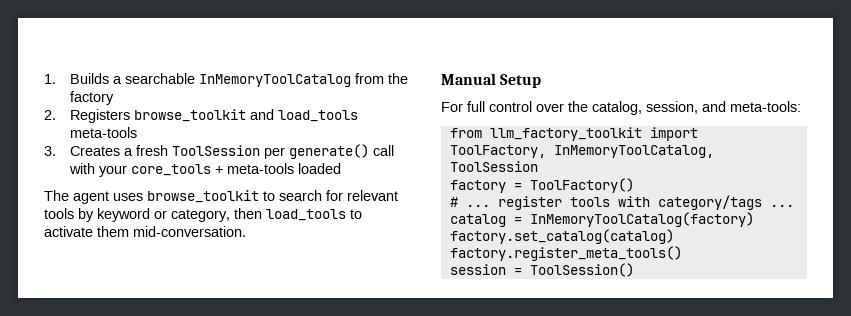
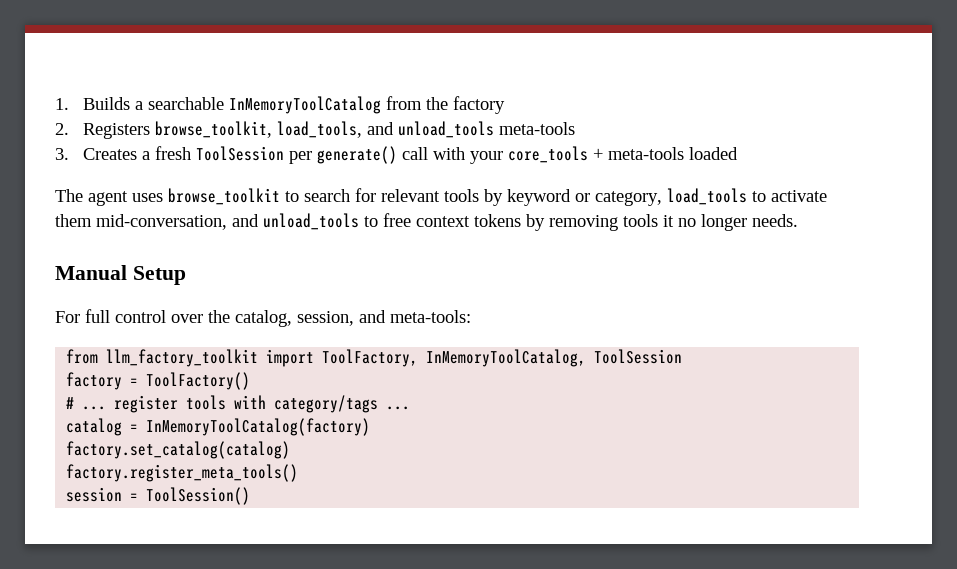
[133,109,358,122] browse_toolkit and load_tools -> [154,121,494,138] browse_toolkit, load_tools, and unload_tools
[234,208,262,219] then -> (662, 198) none
[133,226,246,237] mid-conversation. -> [96,213,798,231] mid-conversation, and unload_tools to free context tokens by removing tools it no longer needs.

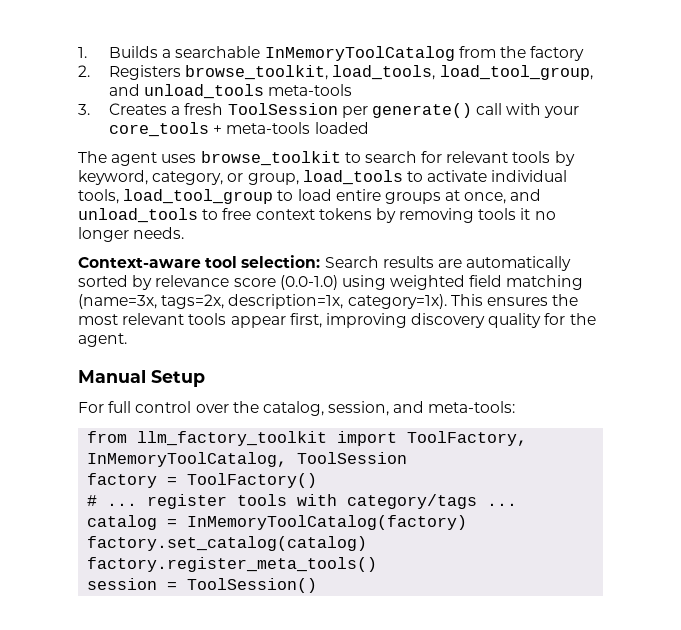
(362, 129) none -> [439,65,593,80] load_tool_group,
[507,188,827,206] [55,214,227,230] keyword or category, load_tools to activate them mid-conversation, -> [78,170,568,185] [78,189,507,204] keyword, category, or group, load_tools to activate individual tools, load_tool_group to load entire groups at once,
(798, 220) none -> [78,255,572,271] [78,275,584,290] [78,294,579,309] [78,313,596,328] [78,333,127,347] // Context-aware tool selection: Search results are automatically sorted by relevance score (0.0-1.0) using weighted field matching (name=3x, tags=2x, description=1x, category=1x). This ensures the most relevant tools appear first, improving discovery quality for the agent.

